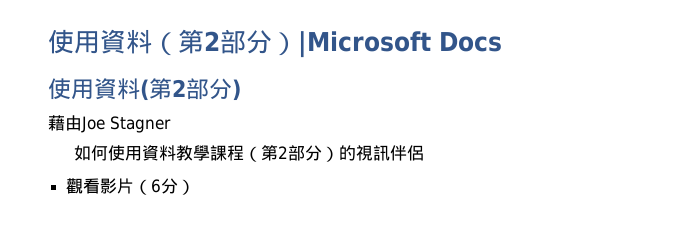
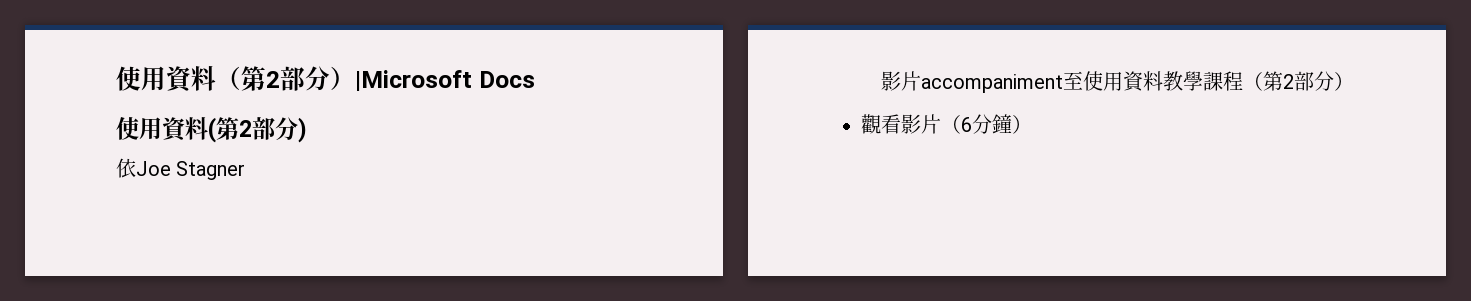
[48,115,82,131] 藉由 -> [116,158,136,178] 依
[73,145,108,161] 如何 -> [881,71,1084,93] 影片accompaniment至
[338,145,424,161] 的視訊伴侶 -> (1355, 81) none
(179, 186) none -> [992,114,1012,134] 鐘

